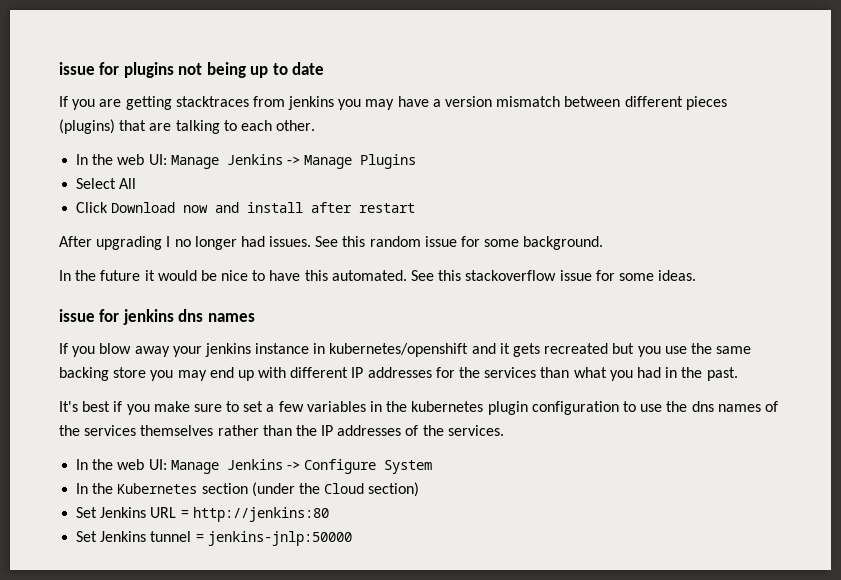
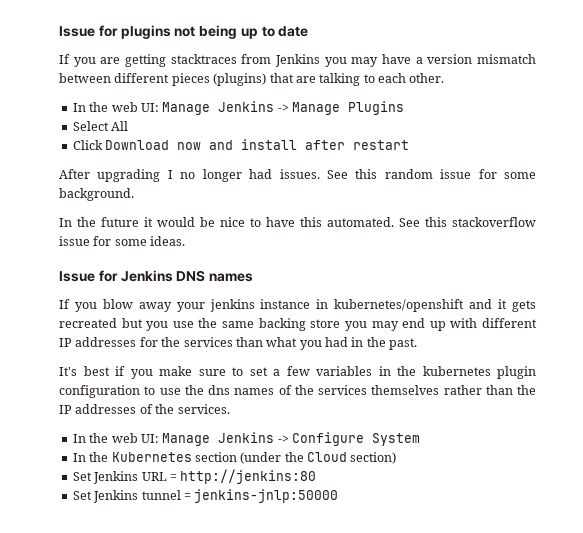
[59,62,95,75] issue -> [59,26,95,37] Issue
[288,96,335,110] jenkins -> [275,54,320,67] Jenkins
[59,309,204,325] issue for jenkins dns -> [59,270,206,282] Issue for Jenkins DNS

